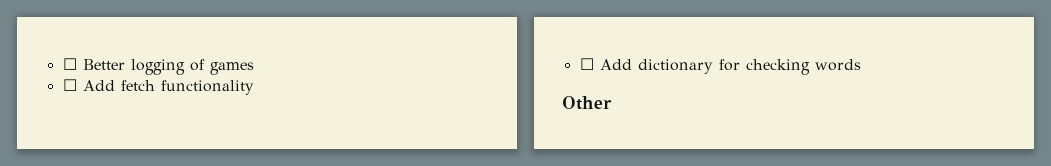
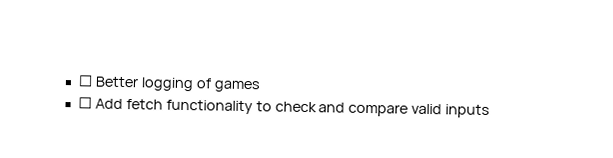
[579,58,861,75] [562,96,612,110] // ☐ Add dictionary for checking words // Other -> [255,101,491,119] to check and compare valid inputs

